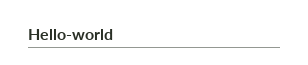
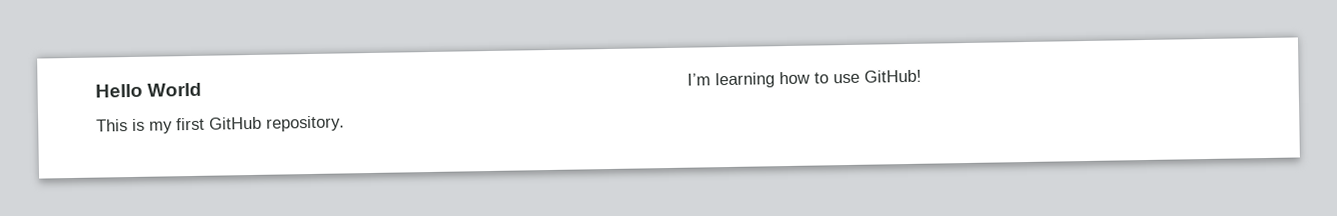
[28,29,113,40] Hello-world -> [95,82,203,98] [96,115,345,134] [687,69,922,89] Hello World // This is my first GitHub repository. // I’m learning how to use GitHub!

